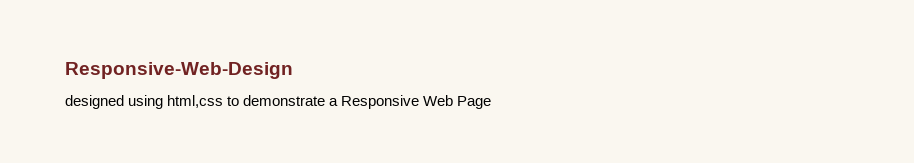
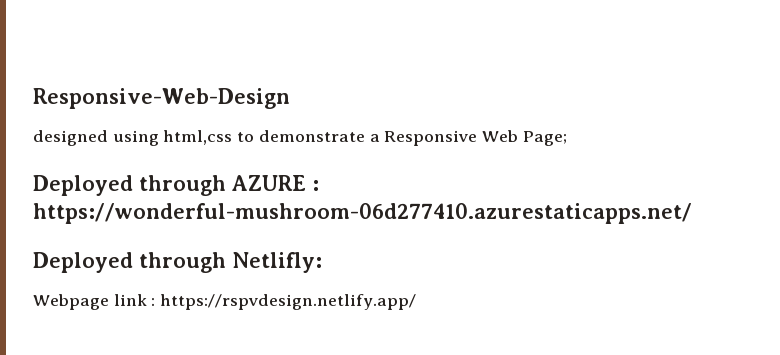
[457,96,492,109] Page -> [522,131,567,146] [33,175,319,196] [33,203,692,224] [33,252,322,273] [33,294,417,310] Page; // Deployed through AZURE : https://wonderful-mushroom-06d277410.azurestaticapps.net/ // Deployed through Netlifly: // Webpage link : https://rspvdesign.netlify.app/

